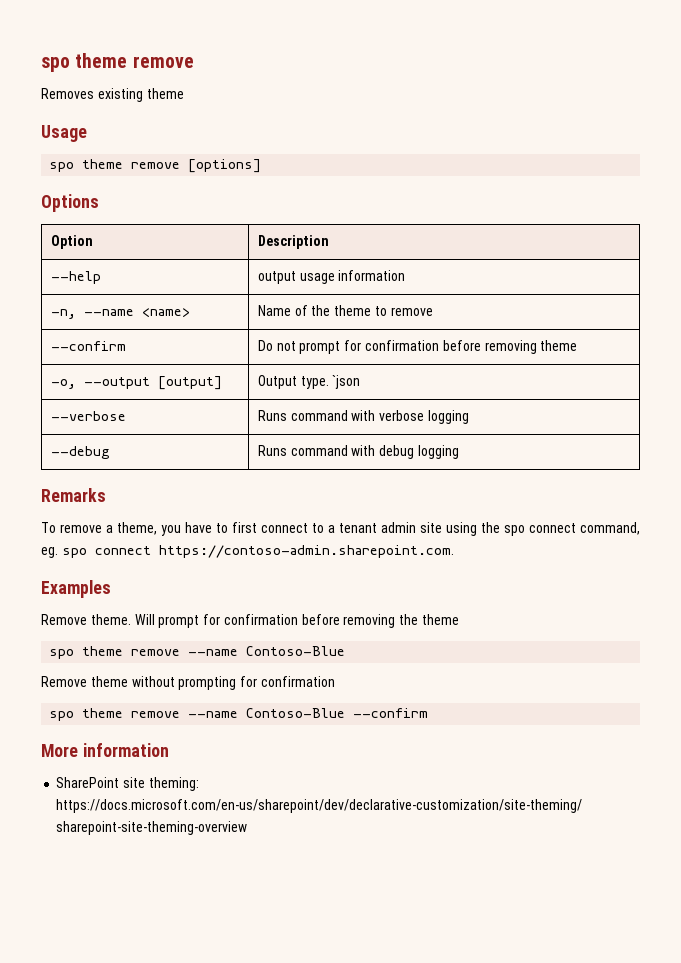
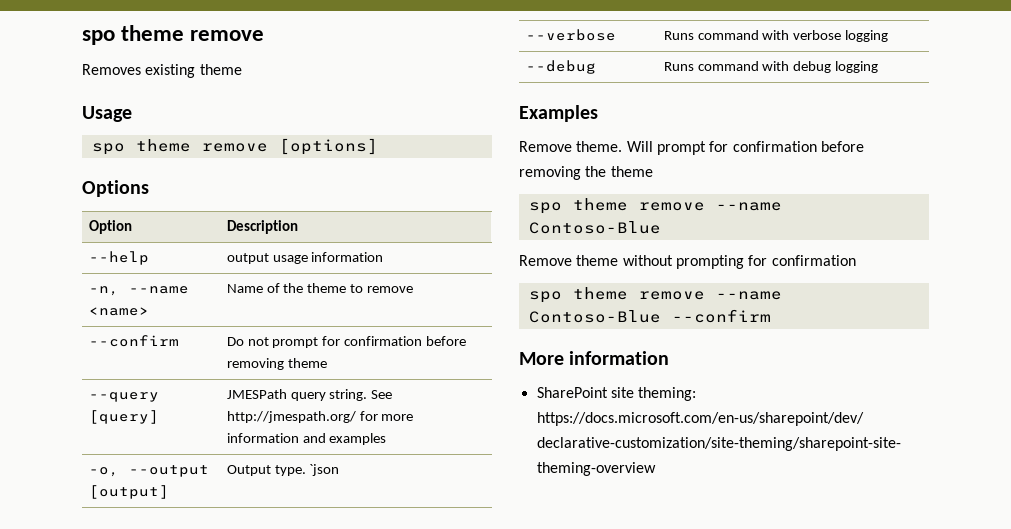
(578, 345) none -> [88,392,159,402] [88,410,159,424] [226,389,393,401] [226,411,414,423] [226,433,387,445] // --query [query] | JMESPath query string. See http://jmespath.org/ for more information and examples
[41,488,106,502] [41,522,640,536] [41,545,454,558] // Remarks // To remove a theme, you have to first connect to a tenant admin site using the spo connect command, eg. spo connect https://contoso-admin.sharepoint.com. -> (879, 67) none

